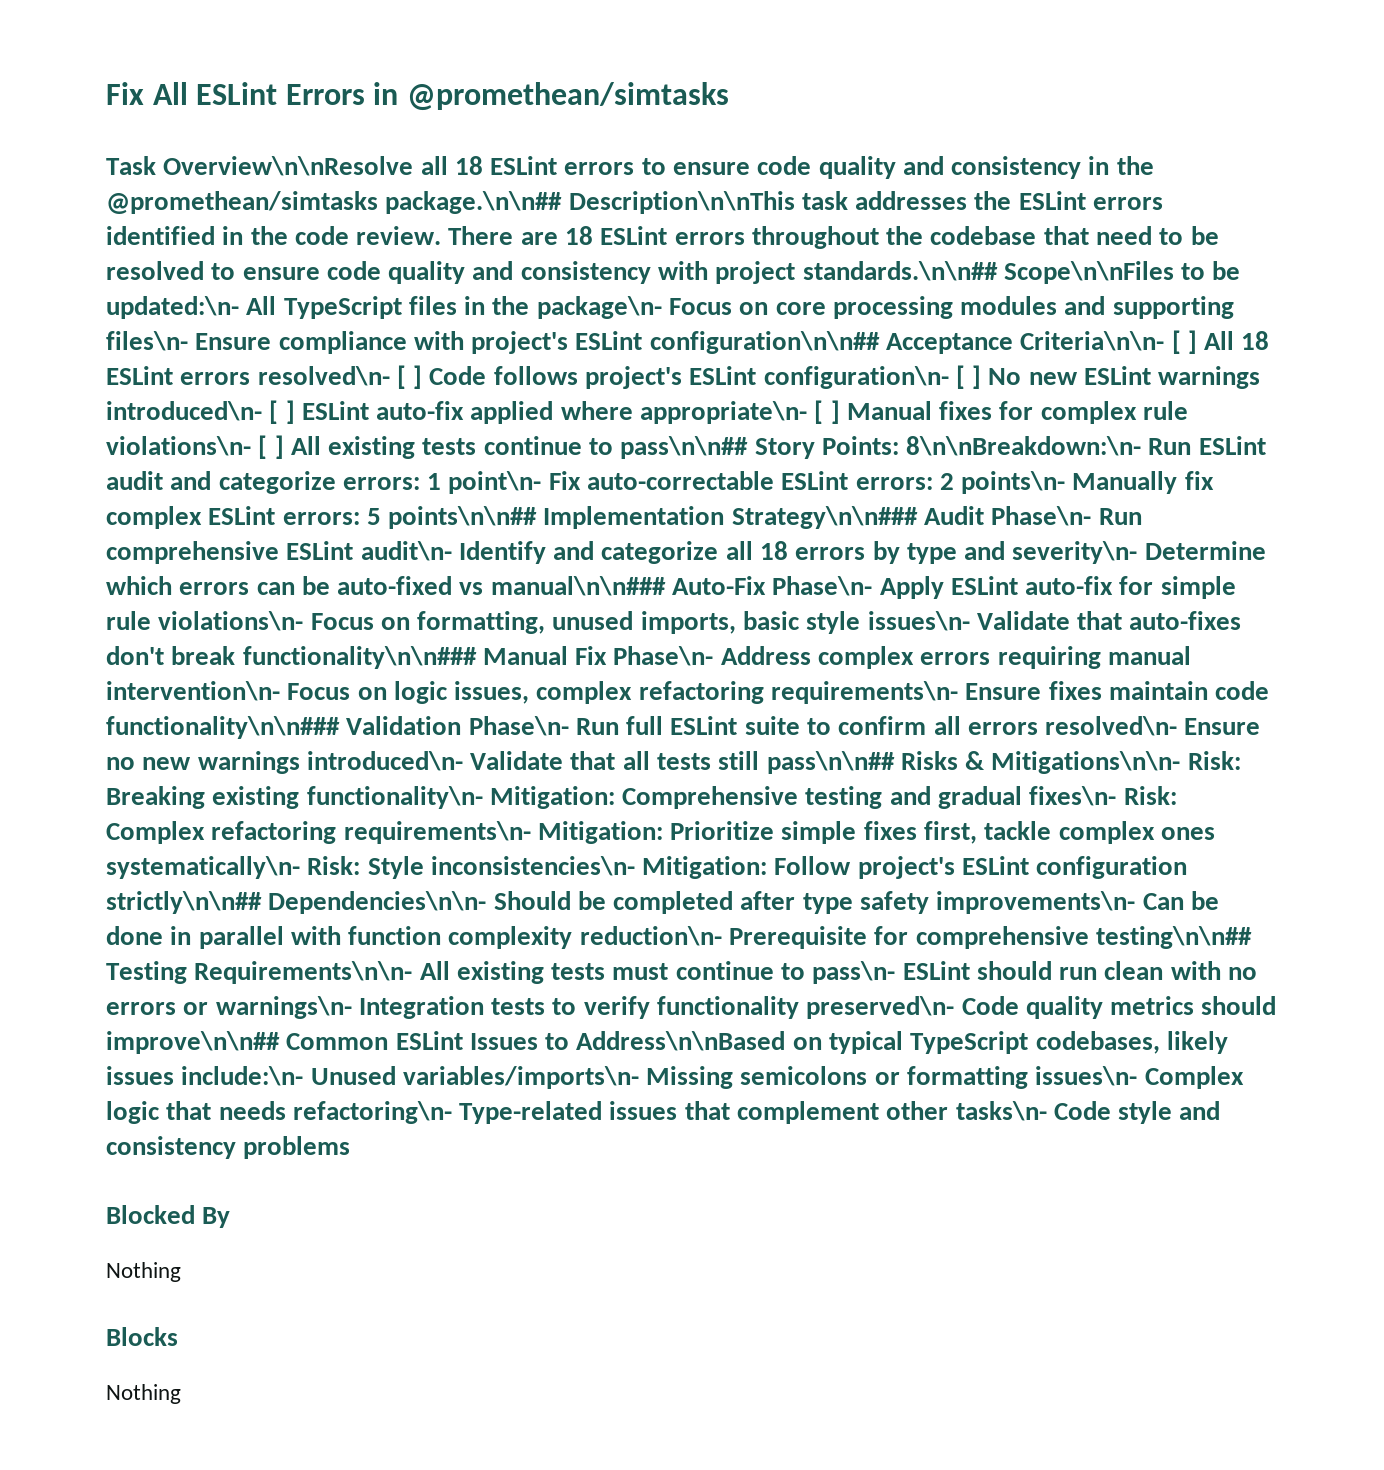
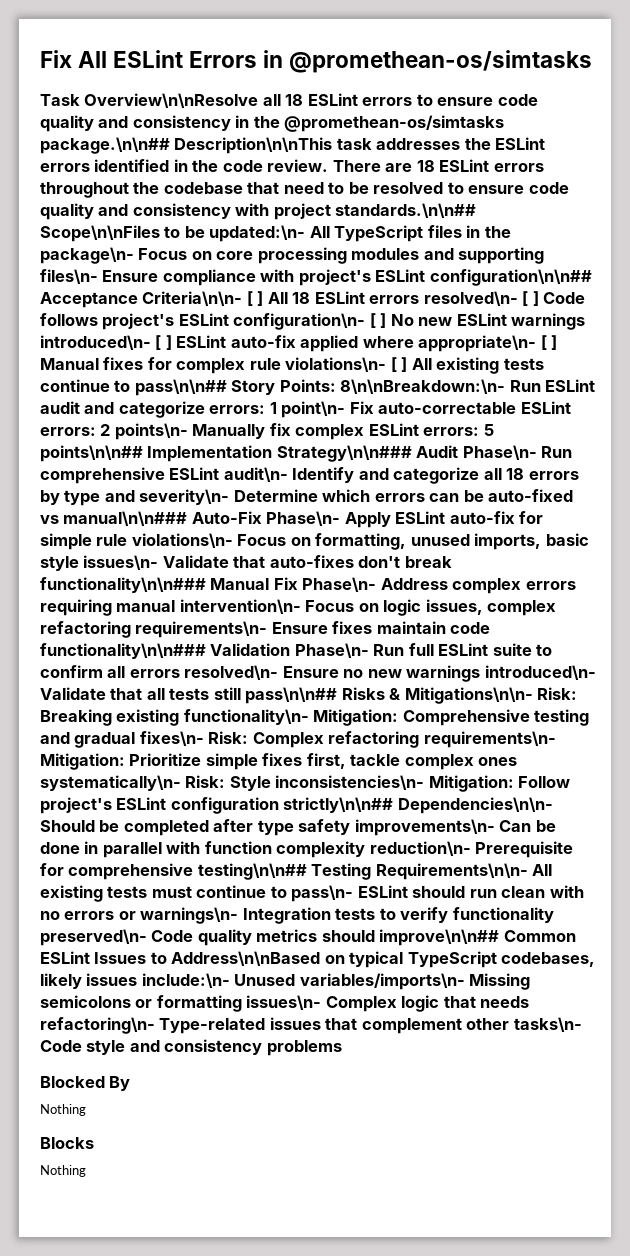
[406,82,729,111] @promethean/simtasks -> [289,50,593,73] @promethean-os/simtasks
[106,191,378,214] @promethean/simtasks -> [284,115,505,132] @promethean-os/simtasks

